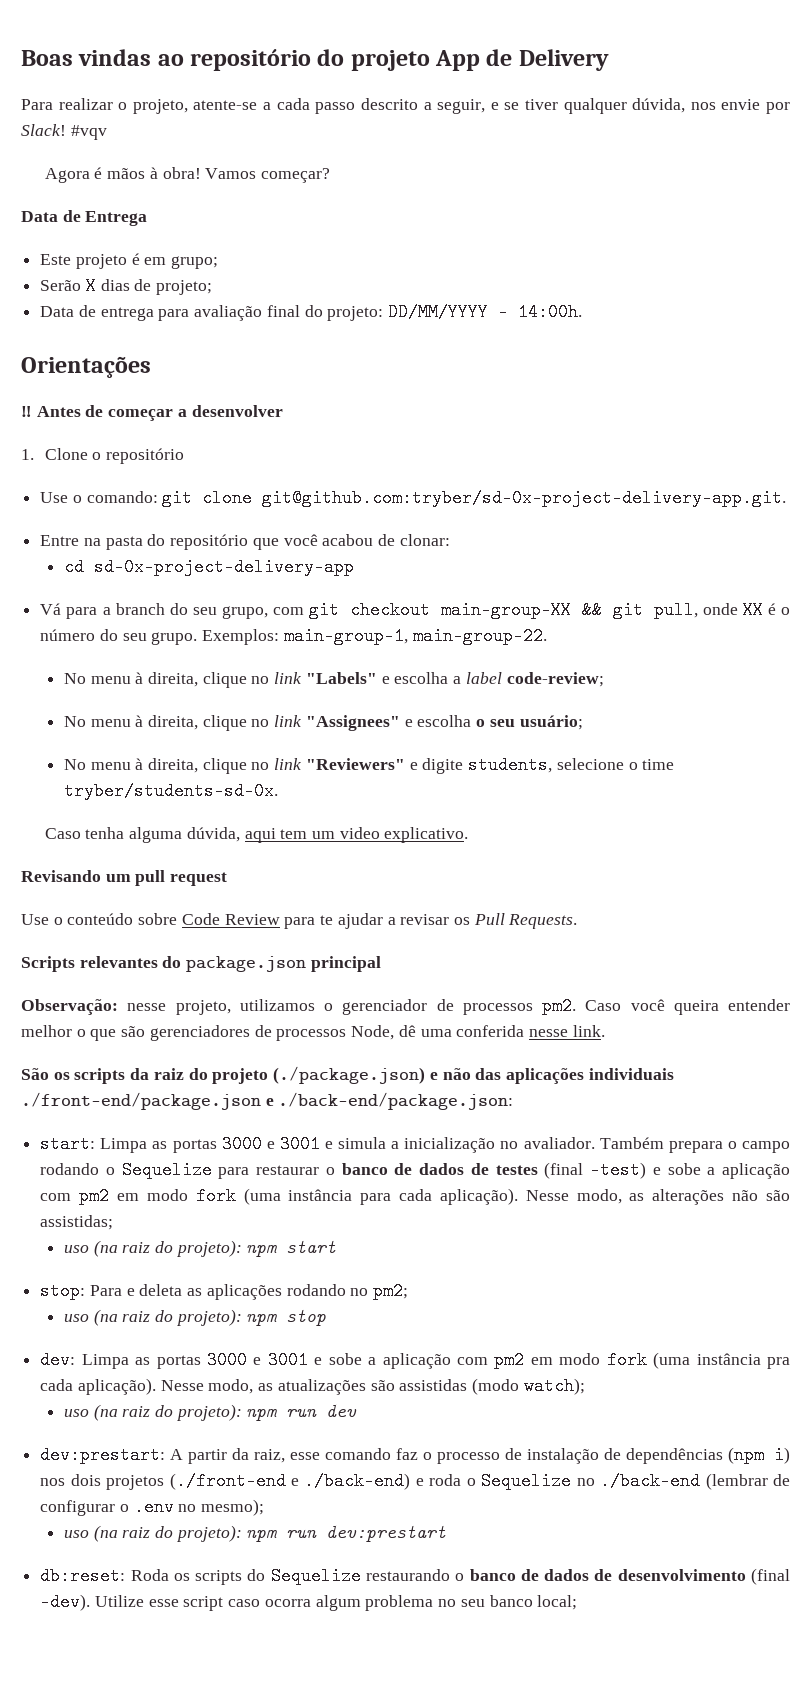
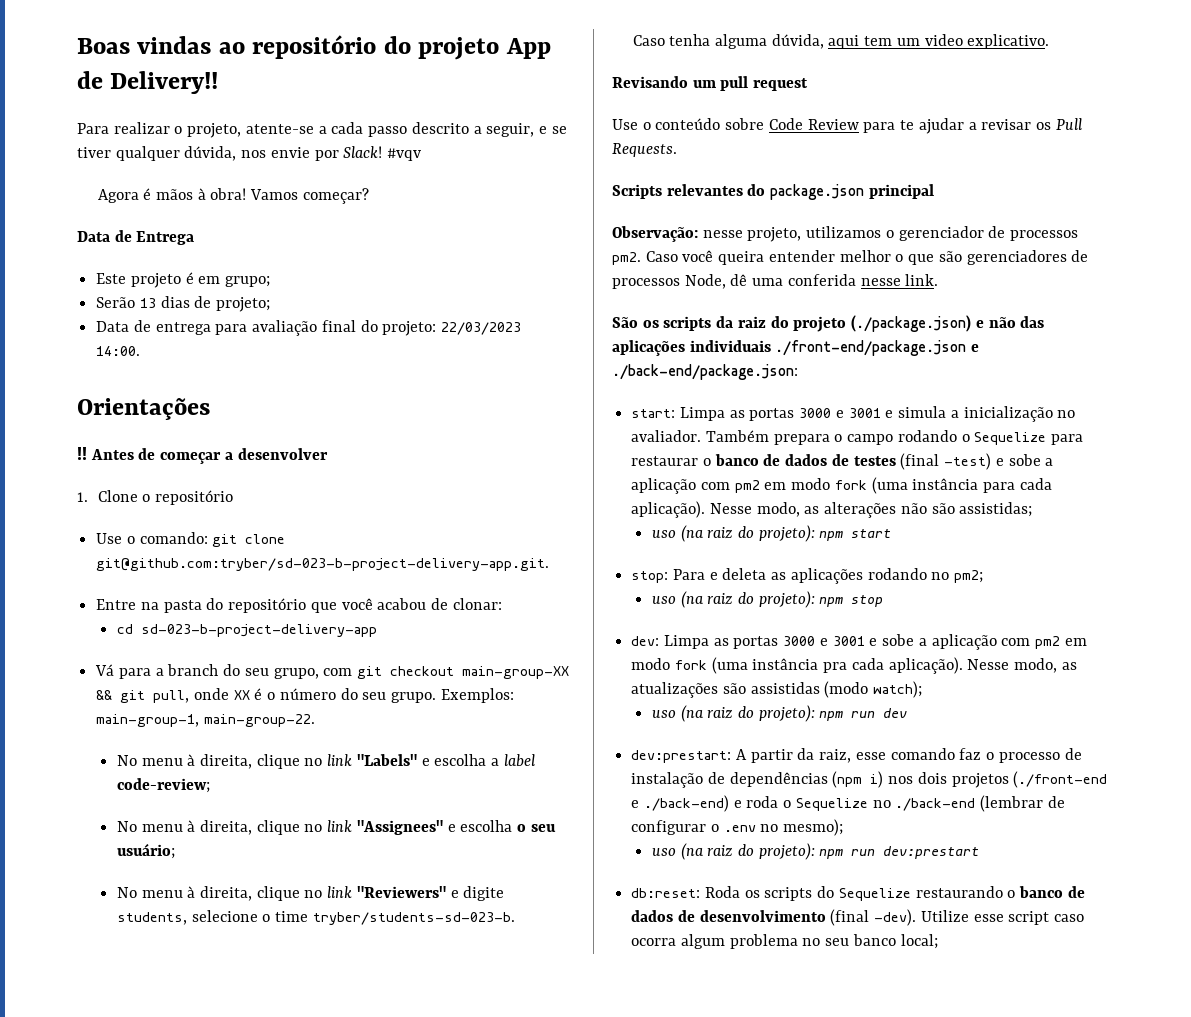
[518,49,609,71] Delivery -> [110,71,219,94] Delivery!!
[85,277,96,295] X -> [139,298,156,308] 13
[388,303,583,321] DD/MM/YYYY - 14:00h. -> [441,322,522,335] [96,346,141,356] 22/03/2023 14:00.
[262,489,787,507] git@github.com:tryber/sd-0x-project-delivery-app.git. -> [96,558,550,571] git@github.com:tryber/sd-023-b-project-delivery-app.git.
[93,558,354,576] sd-0x-project-delivery-app -> [140,624,377,637] sd-023-b-project-delivery-app
[63,782,278,800] tryber/students-sd-0x. -> [312,912,515,925] tryber/students-sd-023-b.

